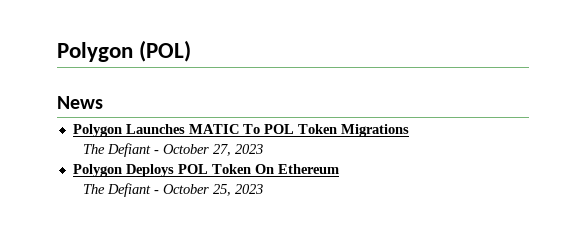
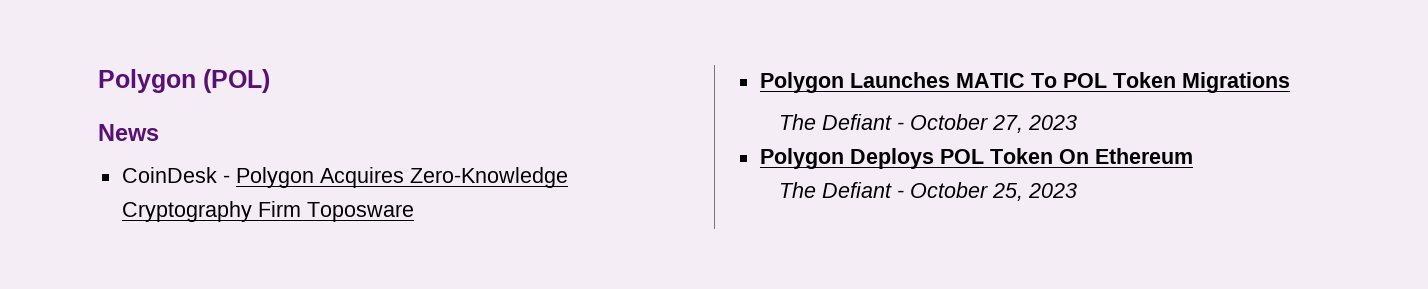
(103, 102) none -> [121,167,568,188] [121,201,414,222] // CoinDesk - Polygon Acquires Zero-Knowledge Cryptography Firm Toposware

